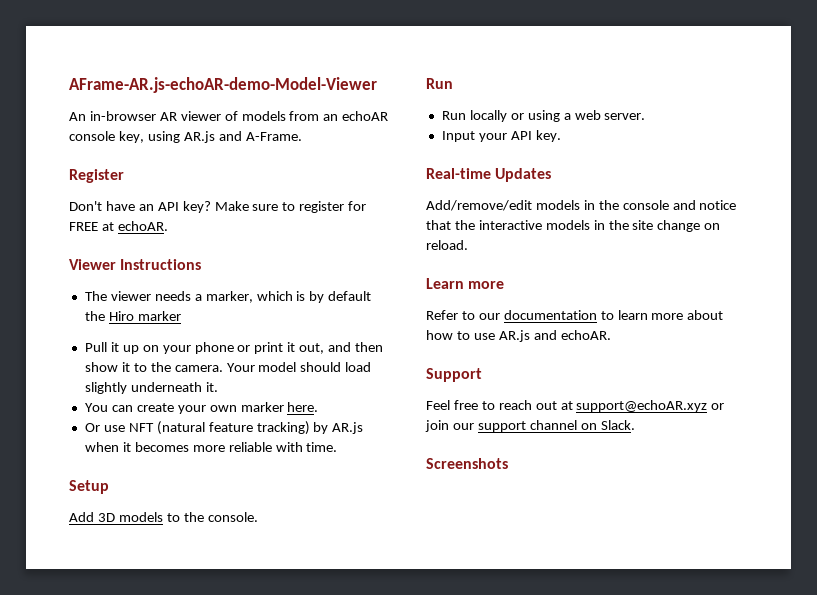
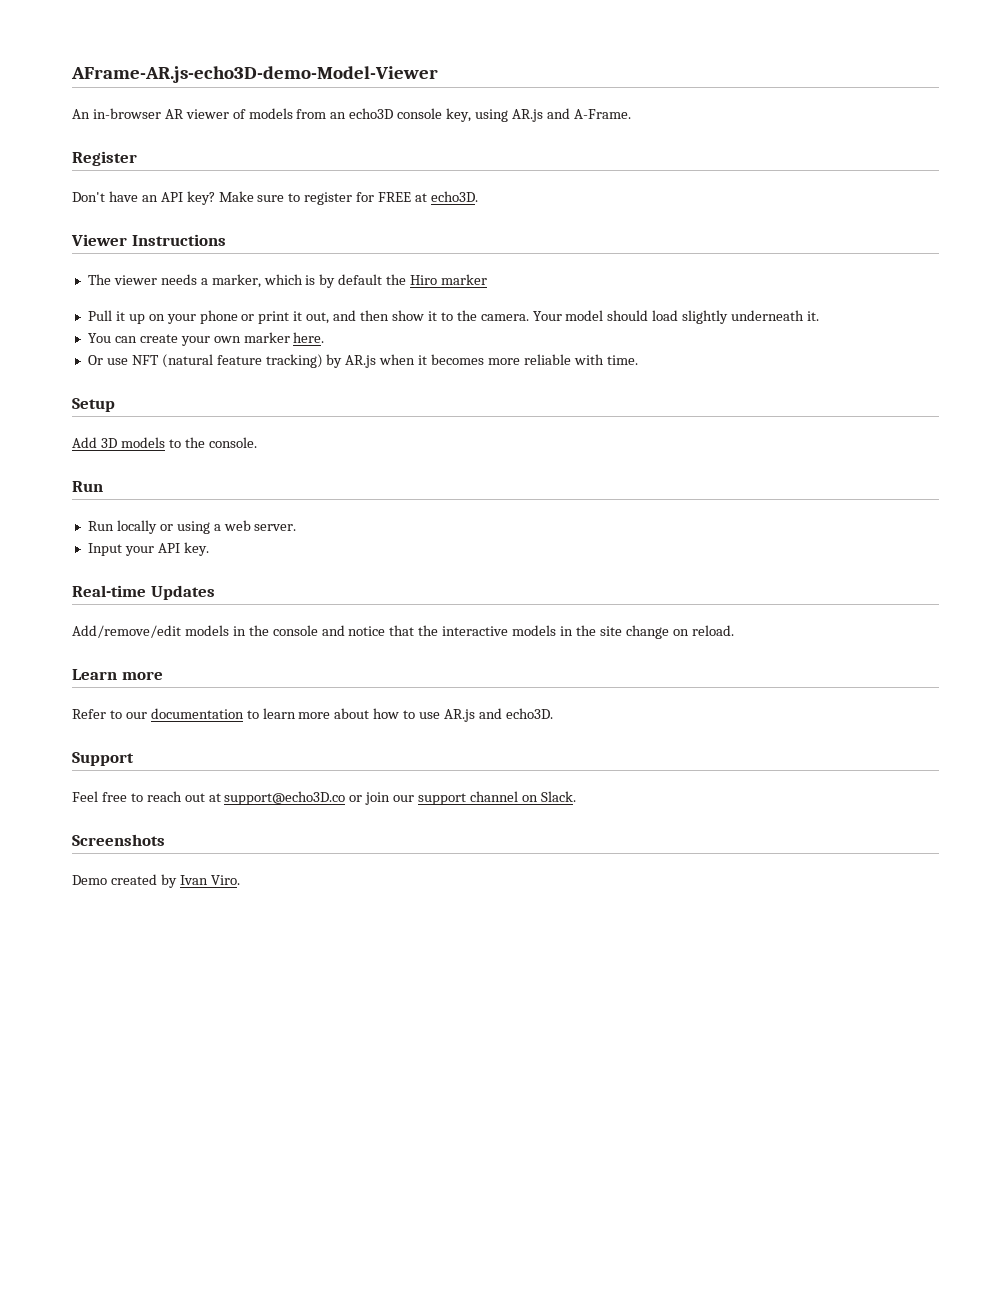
[69,77,377,93] AFrame-AR.js-echoAR-demo-Model-Viewer -> [71,66,438,83] AFrame-AR.js-echo3D-demo-Model-Viewer
[342,111,389,121] echoAR -> [349,108,394,119] echo3D
[117,221,168,231] echoAR. -> [430,191,478,202] echo3D.
[560,330,611,340] echoAR. -> [505,708,553,719] echo3D.
[576,400,708,412] support@echoAR.xyz -> [224,791,346,805] support@echo3D.co
(508, 463) none -> [72,874,240,888] // Demo created by Ivan Viro.

